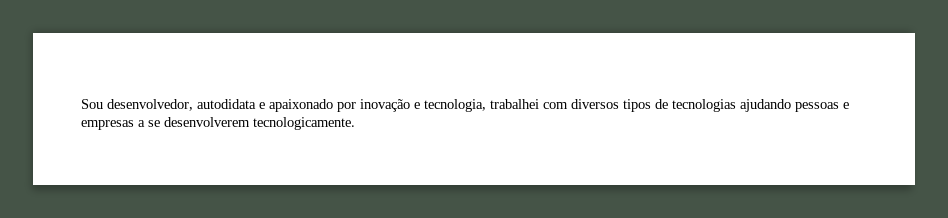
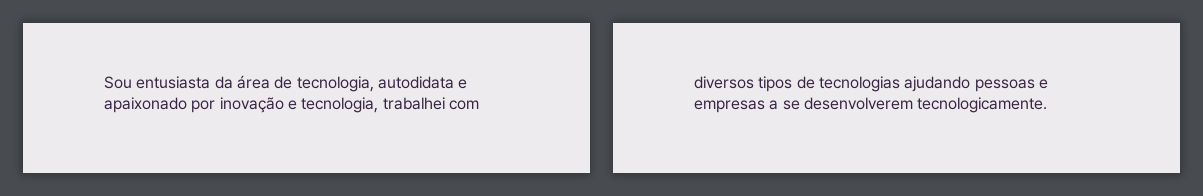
[107,99,193,111] desenvolvedor, -> [136,75,374,92] entusiasta da área de tecnologia,

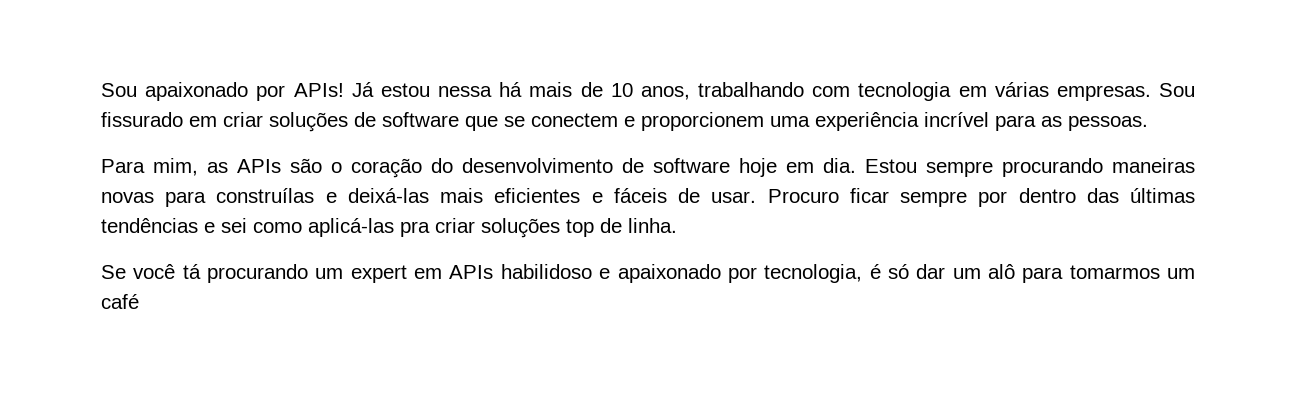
[104,75,468,92] [104,97,479,113] [694,76,1048,92] [694,97,1048,113] Sou entusiasta da área de tecnologia, autodidata e apaixonado por inovação e tecnologia, trabalhei com diversos tipos de tecnologias ajudando pessoas e empresas a se desenvolverem tecnologicamente. -> [101,82,1195,101] [101,112,1148,132] [101,158,1195,178] [101,188,1195,207] [101,218,677,238] [101,264,1196,283] [101,294,139,309] Sou apaixonado por APIs! Já estou nessa há mais de 10 anos, trabalhando com tecnologia em várias empresas. Sou fissurado em criar soluções de software que se conectem e proporcionem uma experiência incrível para as pessoas. // Para mim, as APIs são o coração do desenvolvimento de software hoje em dia. Estou sempre procurando maneiras novas para construílas e deixá-las mais eficientes e fáceis de usar. Procuro ficar sempre por dentro das últimas tendências e sei como aplicá-las pra criar soluções top de linha. // Se você tá procurando um expert em APIs habilidoso e apaixonado por tecnologia, é só dar um alô para tomarmos um café

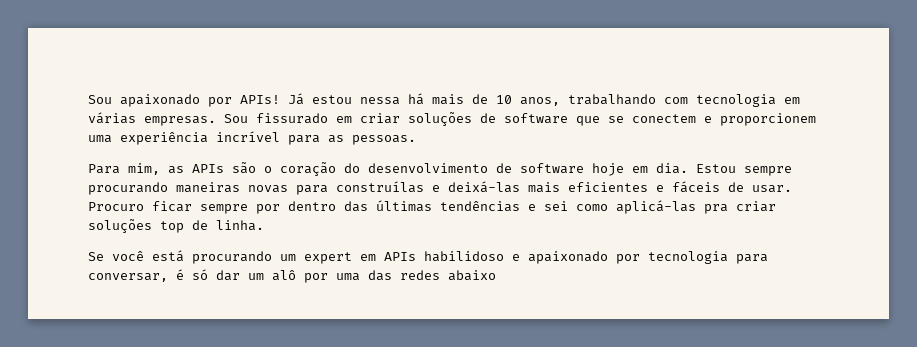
[182,264,201,279] tá -> [152,250,184,262] está
[764,264,863,283] tecnologia, -> [648,251,768,264] [88,273,168,282] tecnologia para conversar,
[1022,265,1196,283] [101,294,139,309] para tomarmos um café -> [304,270,496,283] por uma das redes abaixo

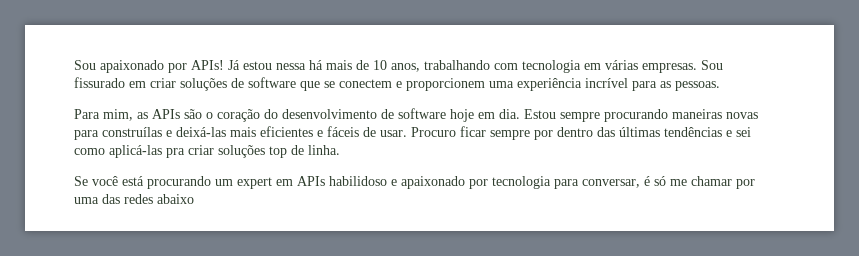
[216,270,296,281] dar um alô -> [670,176,732,186] me chamar

